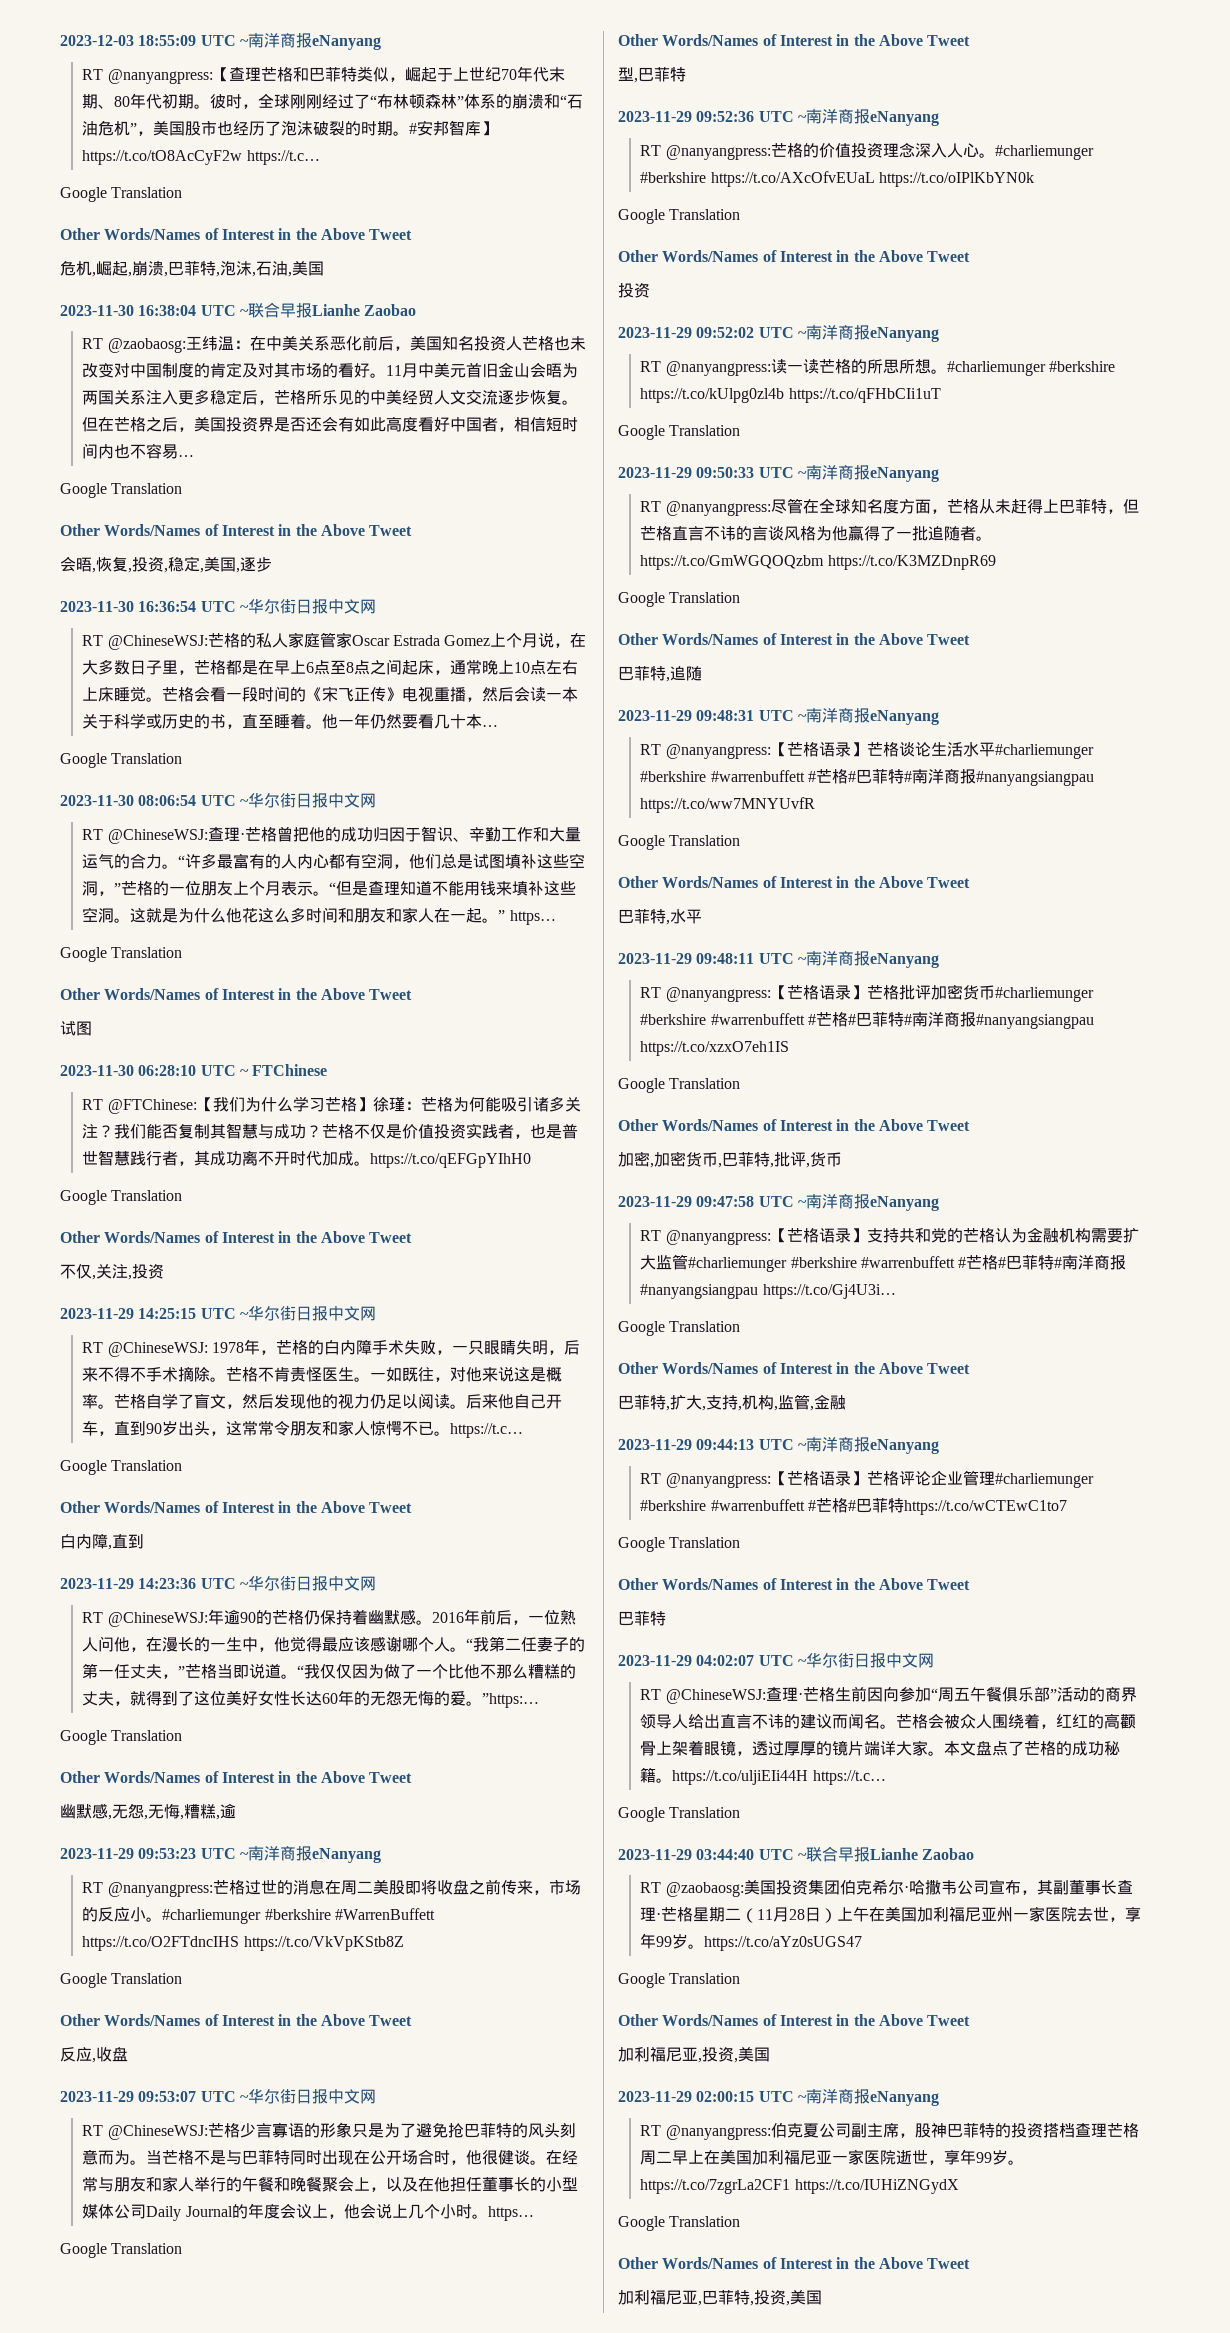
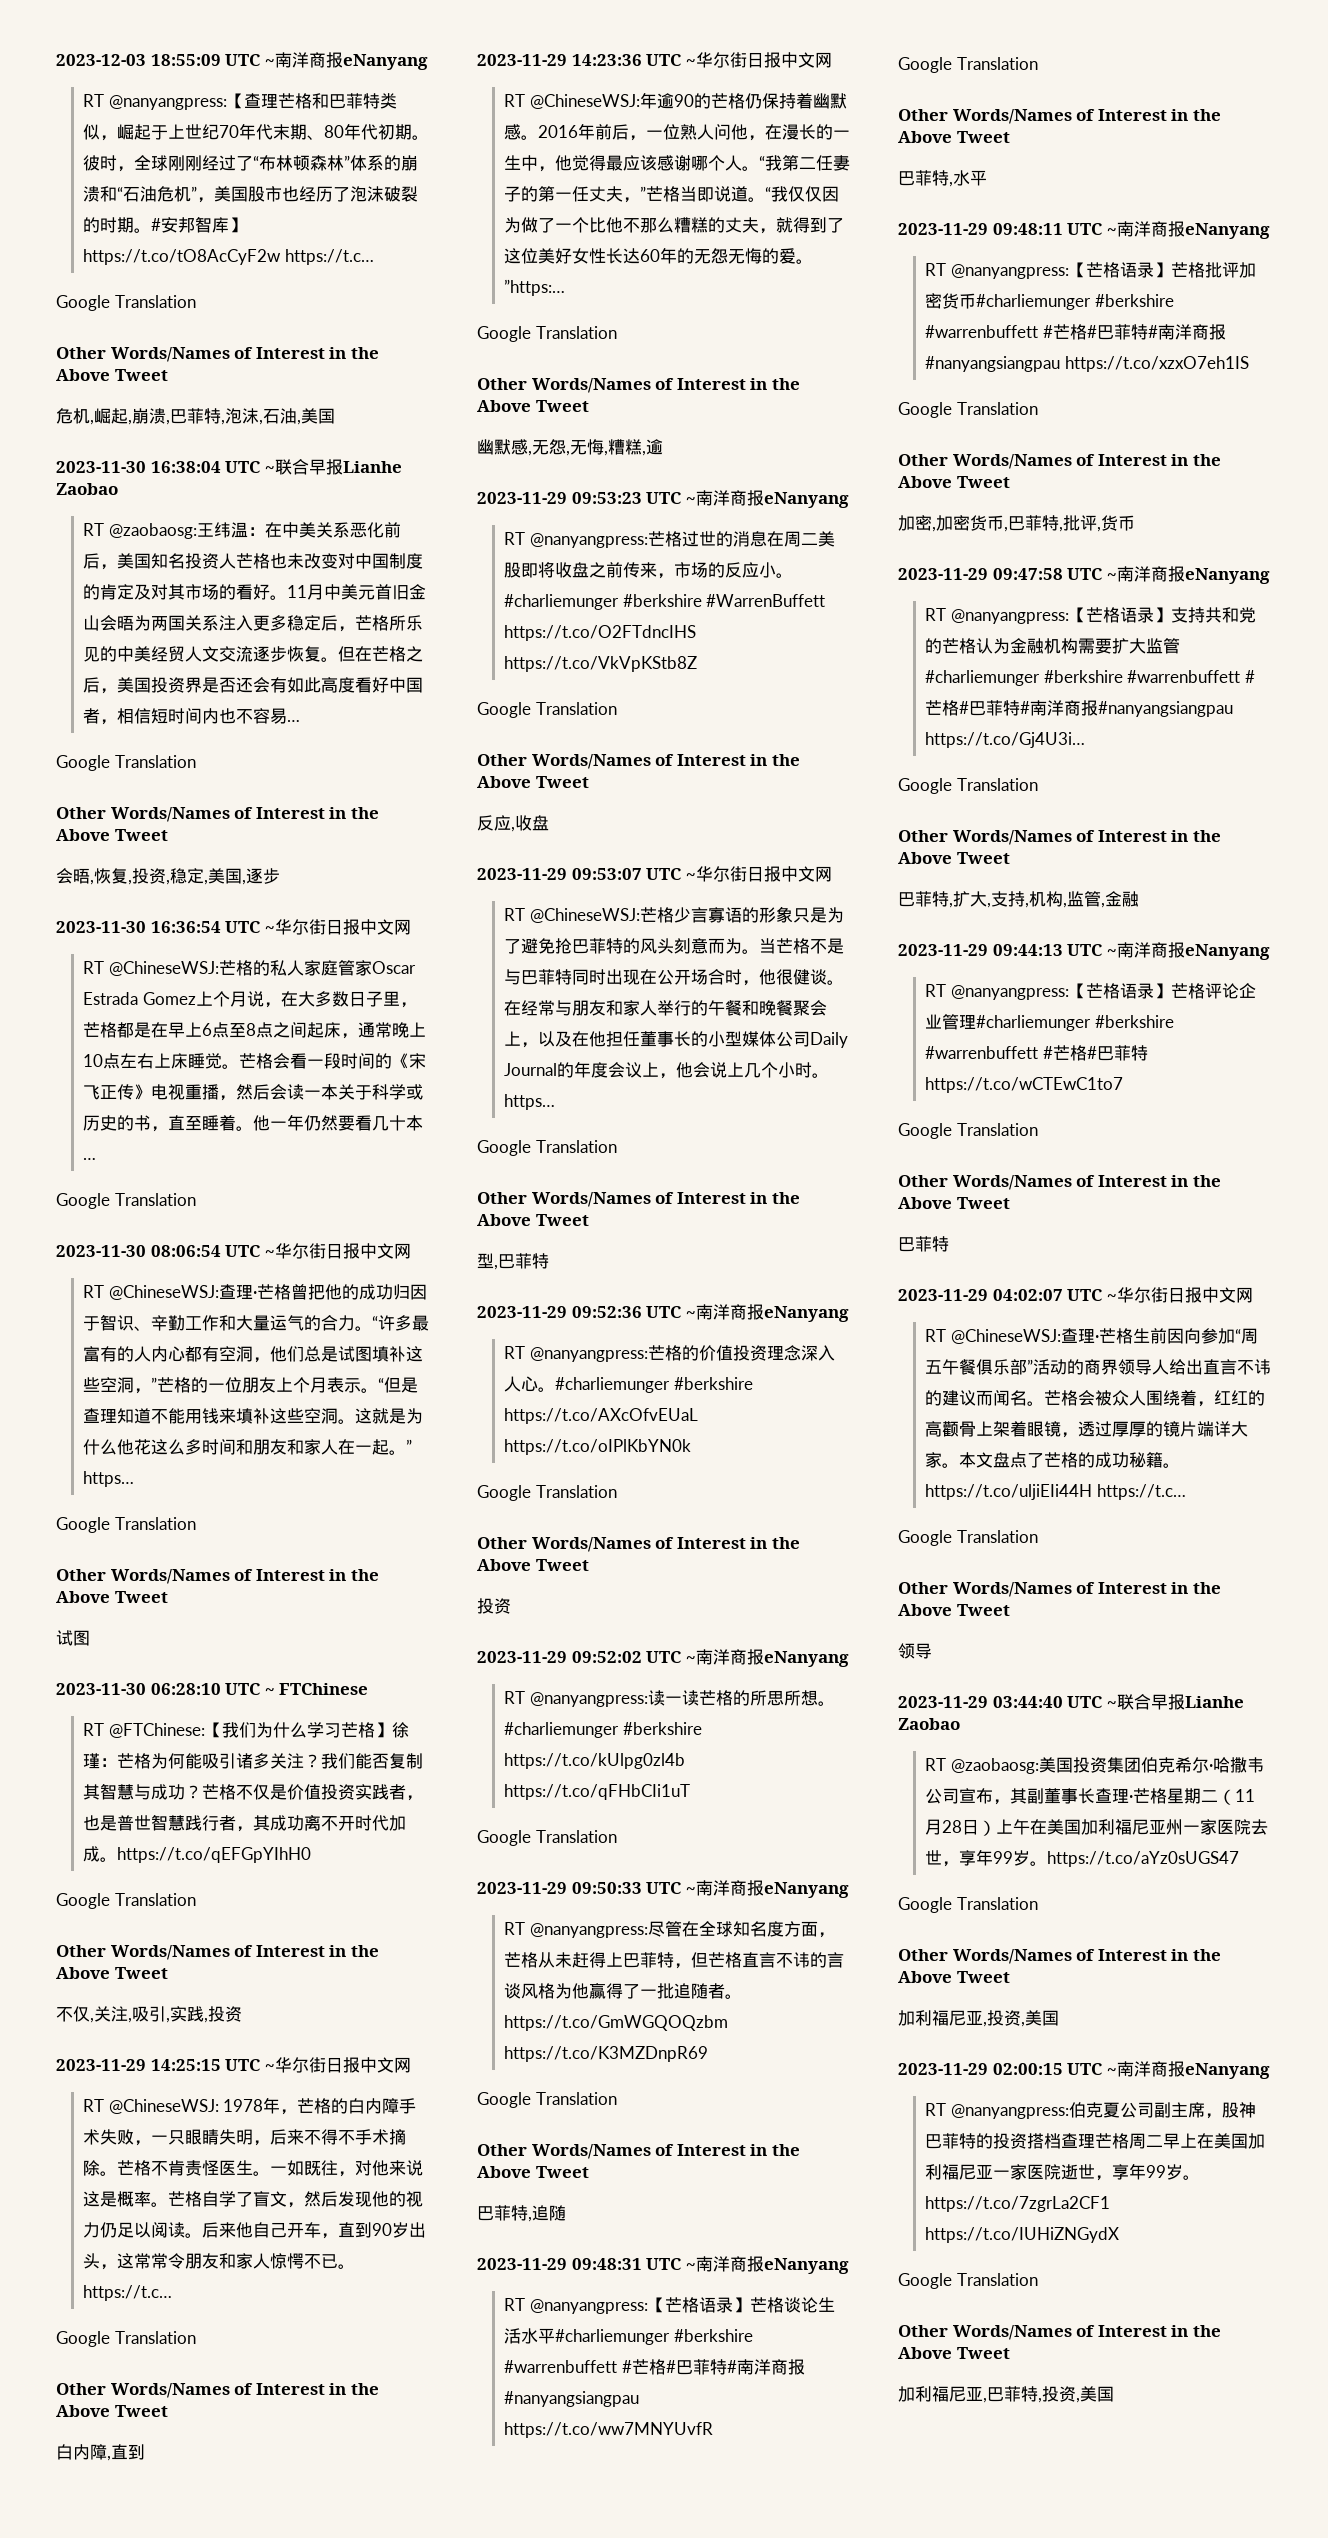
(132, 1277) none -> [132,2006,208,2023] 吸引,实践,
(741, 1812) none -> [898,1582,1221,1597] [898,1604,1010,1616] [898,1643,932,1659] // Other Words/Names of Interest in the Above Tweet // 领导

